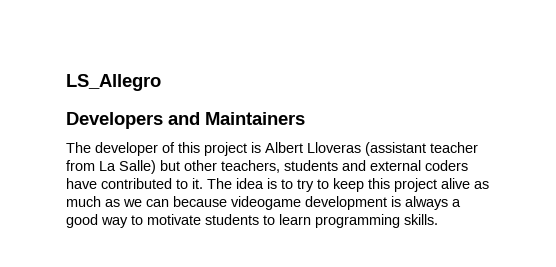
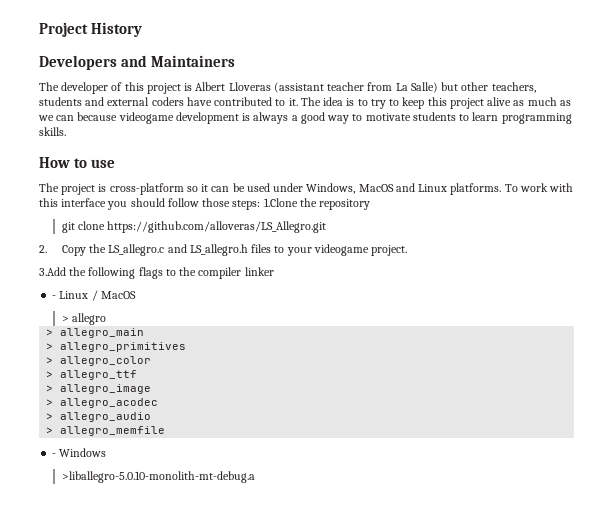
[66,74,161,91] LS_Allegro -> [39,22,143,37] Project History
(438, 219) none -> [39,157,116,168] [39,183,574,195] [39,198,371,210] [61,221,327,233] [39,244,408,256] [39,267,274,279] [52,290,136,301] [61,313,107,325] [46,328,145,338] [46,342,187,352] [46,356,152,366] [46,370,138,380] [46,384,152,394] [46,398,159,408] [46,412,152,422] [46,426,166,436] [52,448,107,457] [61,471,255,483] // How to use // The project is cross-platform so it can be used under Windows, MacOS and Linux platforms. To work with this interface you should follow those steps: 1.Clone the repository // git clone https://github.com/alloveras/LS_Allegro.git // 2. Copy the LS_allegro.c and LS_allegro.h files to your videogame project. // 3.Add the following flags to the compiler linker // - Linux / MacOS // > allegro // > allegro_main // > allegro_primitives // > allegro_color // > allegro_ttf // > allegro_image // > allegro_acodec // > allegro_audio // > allegro_memfile // - Windows // >liballegro-5.0.10-monolith-mt-debug.a

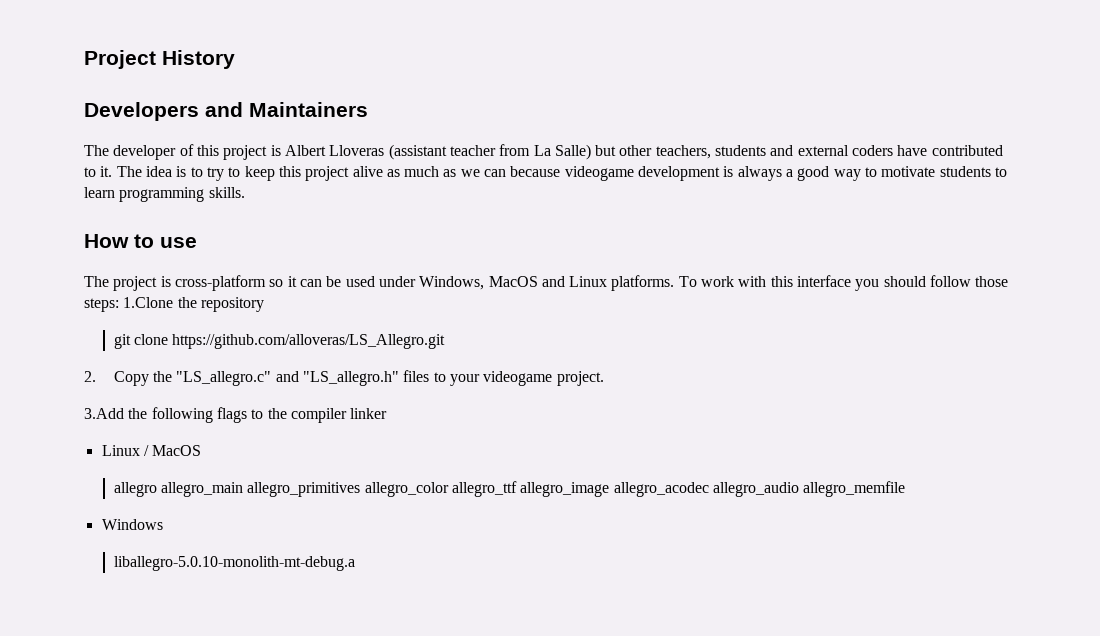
[108,244,248,256] LS_allegro.c and LS_allegro.h -> [176,371,400,386] "LS_allegro.c" and "LS_allegro.h"
[52,295,57,299] - -> (388, 413) none
[61,316,69,322] > -> (202, 450) none
[46,329,54,336] // > -> (157, 489) none
[46,343,54,350] // > -> (244, 489) none
[46,357,54,364] // > -> (361, 489) none
[46,371,54,378] // > -> (449, 489) none
[46,385,54,392] // > -> (518, 489) none
[46,399,54,406] // > -> (610, 489) none
[46,413,54,420] // > -> (709, 489) none
[46,427,54,434] // > -> (800, 489) none
[52,453,57,457] - -> (906, 489) none
[61,471,255,483] >liballegro-5.0.10-monolith-mt-debug.a -> [113,556,355,571] liballegro-5.0.10-monolith-mt-debug.a

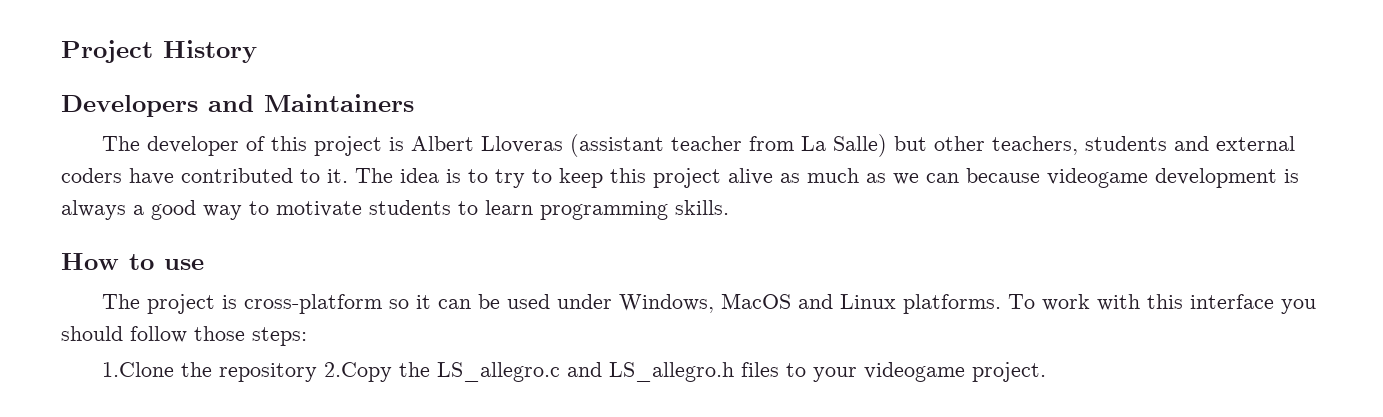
(119, 305) none -> (307, 336) //
[113,334,446,349] [84,371,400,386] // git clone https://github.com/alloveras/LS_Allegro.git // 2. Copy the "LS_allegro.c" and "LS_allegro.h" -> [324,362,735,382] 2.Copy the LS_allegro.c and LS_allegro.h
[84,407,388,423] [101,445,202,456] [113,481,906,497] [101,519,163,530] [113,556,355,571] // 3.Add the following flags to the compiler linker // Linux / MacOS // allegro allegro_main allegro_primitives allegro_color allegro_ttf allegro_image allegro_acodec allegro_audio allegro_memfile // Windows // liballegro-5.0.10-monolith-mt-debug.a -> (1047, 372) none

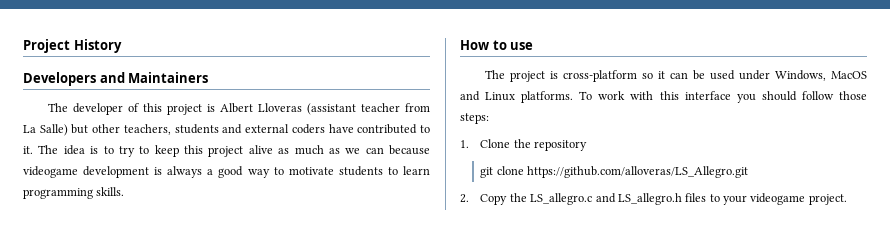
[102,362,175,377] 1.Clone -> [460,139,511,148] 1. Clone
[324,362,393,382] 2.Copy -> [480,166,749,178] [460,194,508,205] // git clone https://github.com/alloveras/LS_Allegro.git // 2. Copy

